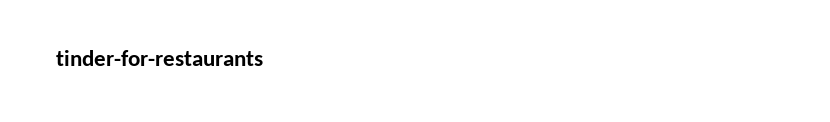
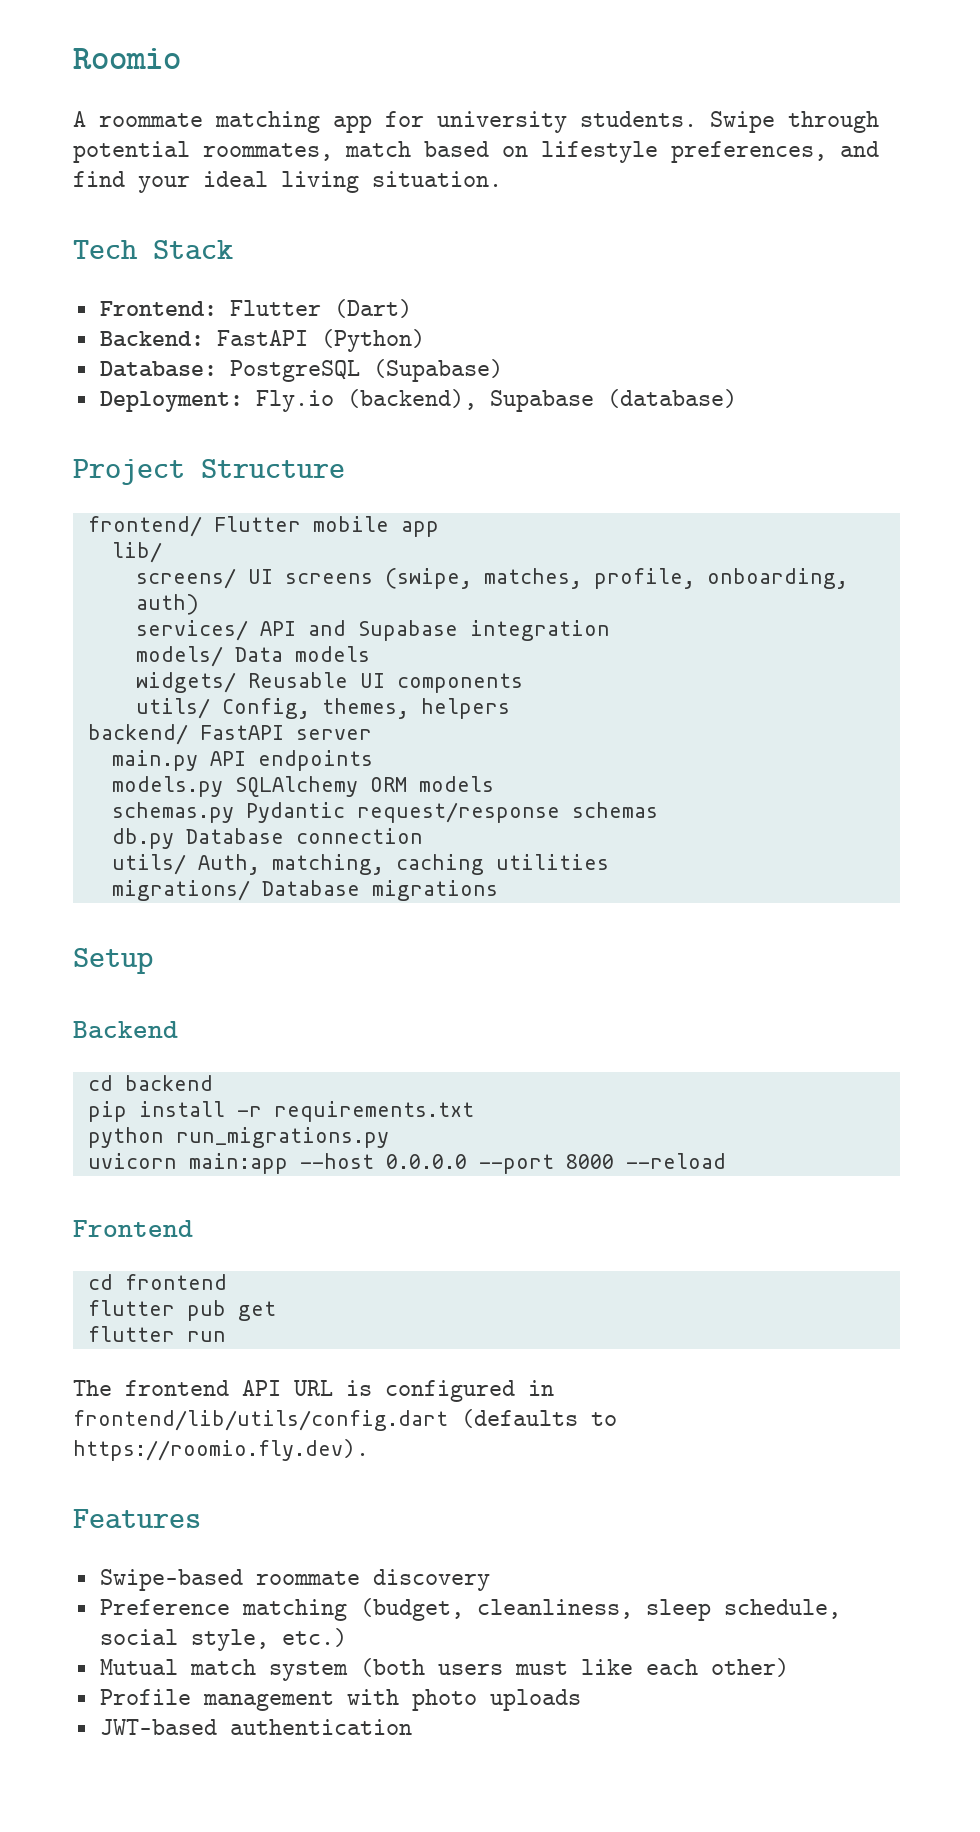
[56,50,263,66] tinder-for-restaurants -> [73,48,181,69] [73,111,879,133] [73,141,879,163] [73,171,502,193] [73,240,233,260] [99,299,412,318] [99,329,425,352] [99,359,503,382] [99,389,737,412] [73,459,345,485] [87,516,439,537] [111,542,162,563] [135,568,848,589] [135,594,199,615] [135,620,610,641] [135,646,370,667] [135,672,523,693] [135,698,510,719] [87,724,372,745] [111,750,373,771] [111,776,494,797] [111,802,658,823] [111,828,423,849] [111,854,609,875] [111,880,498,901] [73,948,153,974] [73,1021,178,1039] [87,1075,213,1091] [87,1101,474,1122] [87,1127,389,1148] [87,1153,726,1174] [73,1220,193,1237] [87,1274,227,1290] [87,1300,276,1321] [87,1326,226,1342] [73,1380,554,1402] [73,1409,617,1431] [73,1439,369,1461] [73,1509,201,1529] [99,1569,490,1591] [99,1598,841,1621] [99,1628,347,1651] [99,1658,789,1681] [99,1689,581,1711] [99,1719,412,1735] Roomio // A roommate matching app for university students. Swipe through potential roommates, match based on lifestyle preferences, and find your ideal living situation. // Tech Stack // Frontend: Flutter (Dart) // Backend: FastAPI (Python) // Database: PostgreSQL (Supabase) // Deployment: Fly.io (backend), Supabase (database) // Project Structure // frontend/ Flutter mobile app // lib/ // screens/ UI screens (swipe, matches, profile, onboarding, auth) // services/ API and Supabase integration // models/ Data models // widgets/ Reusable UI components // utils/ Config, themes, helpers // backend/ FastAPI server // main.py API endpoints // models.py SQLAlchemy ORM models // schemas.py Pydantic request/response schemas // db.py Database connection // utils/ Auth, matching, caching utilities // migrations/ Database migrations // Setup // Backend // cd backend // pip install -r requirements.txt // python run_migrations.py // uvicorn main:app --host 0.0.0.0 --port 8000 --reload // Frontend // cd frontend // flutter pub get // flutter run // The frontend API URL is configured in frontend/lib/utils/config.dart (defaults to https://roomio.fly.dev). // Features // Swipe-based roommate discovery // Preference matching (budget, cleanliness, sleep schedule, social style, etc.) // Mutual match system (both users must like each other) // Profile management with photo uploads // JWT-based authentication

